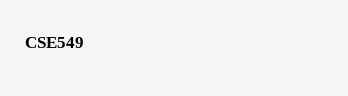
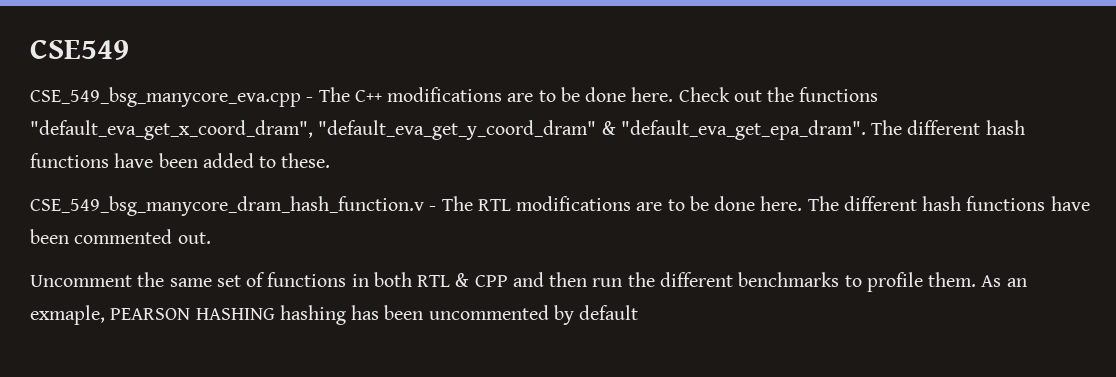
(84, 42) none -> [30,87,879,107] [30,120,1025,140] [30,153,331,168] [30,196,1090,216] [30,229,211,244] [30,272,1027,292] [30,305,639,325] // CSE_549_bsg_manycore_eva.cpp - The C++ modifications are to be done here. Check out the functions "default_eva_get_x_coord_dram", "default_eva_get_y_coord_dram" & "default_eva_get_epa_dram". The different hash functions have been added to these. // CSE_549_bsg_manycore_dram_hash_function.v - The RTL modifications are to be done here. The different hash functions have been commented out. // Uncomment the same set of functions in both RTL & CPP and then run the different benchmarks to profile them. As an exmaple, PEARSON HASHING hashing has been uncommented by default

